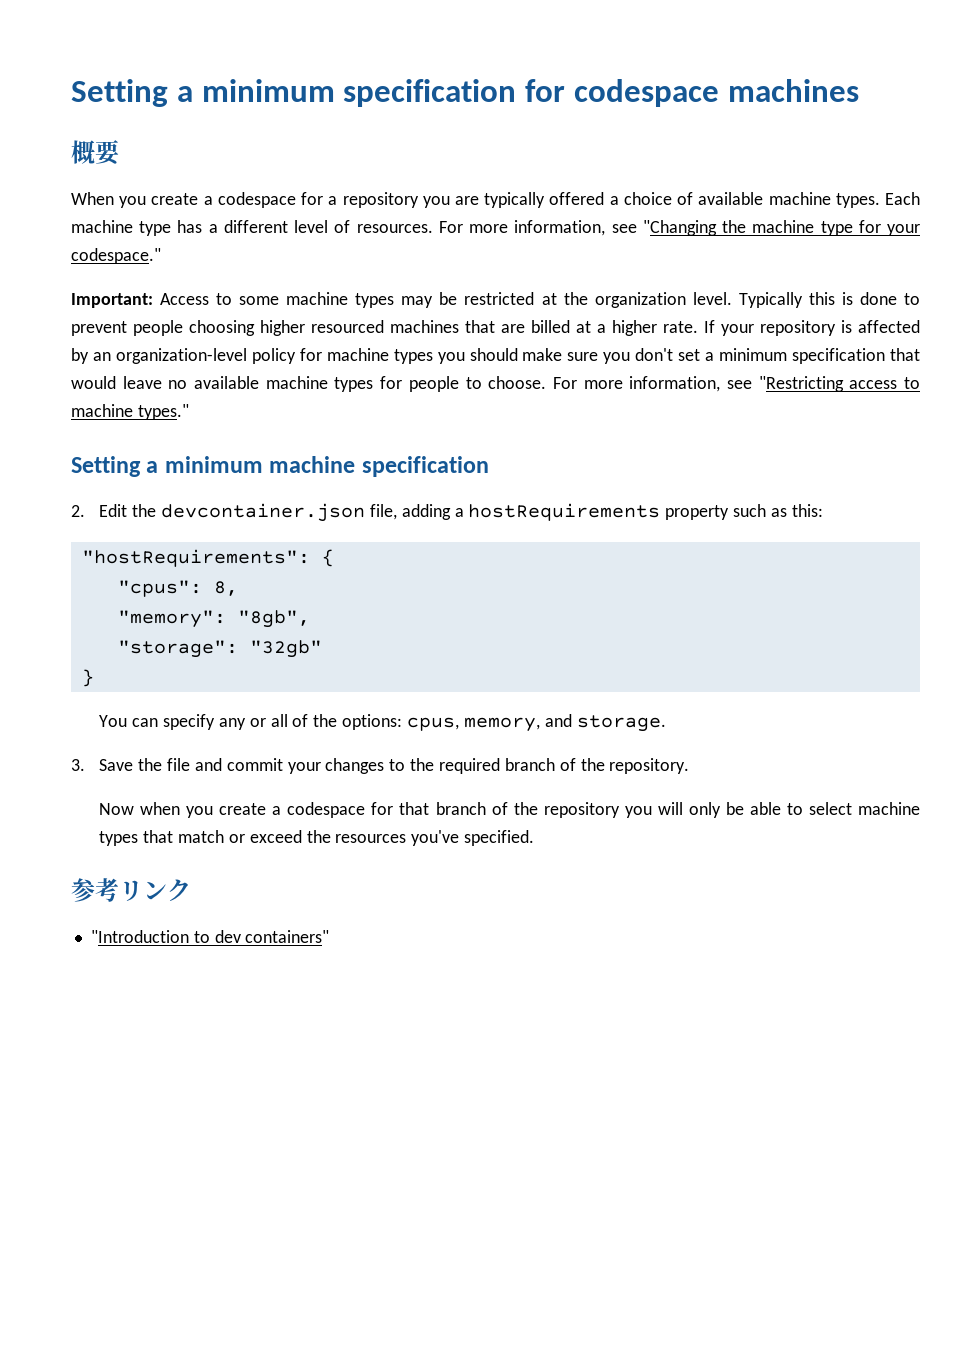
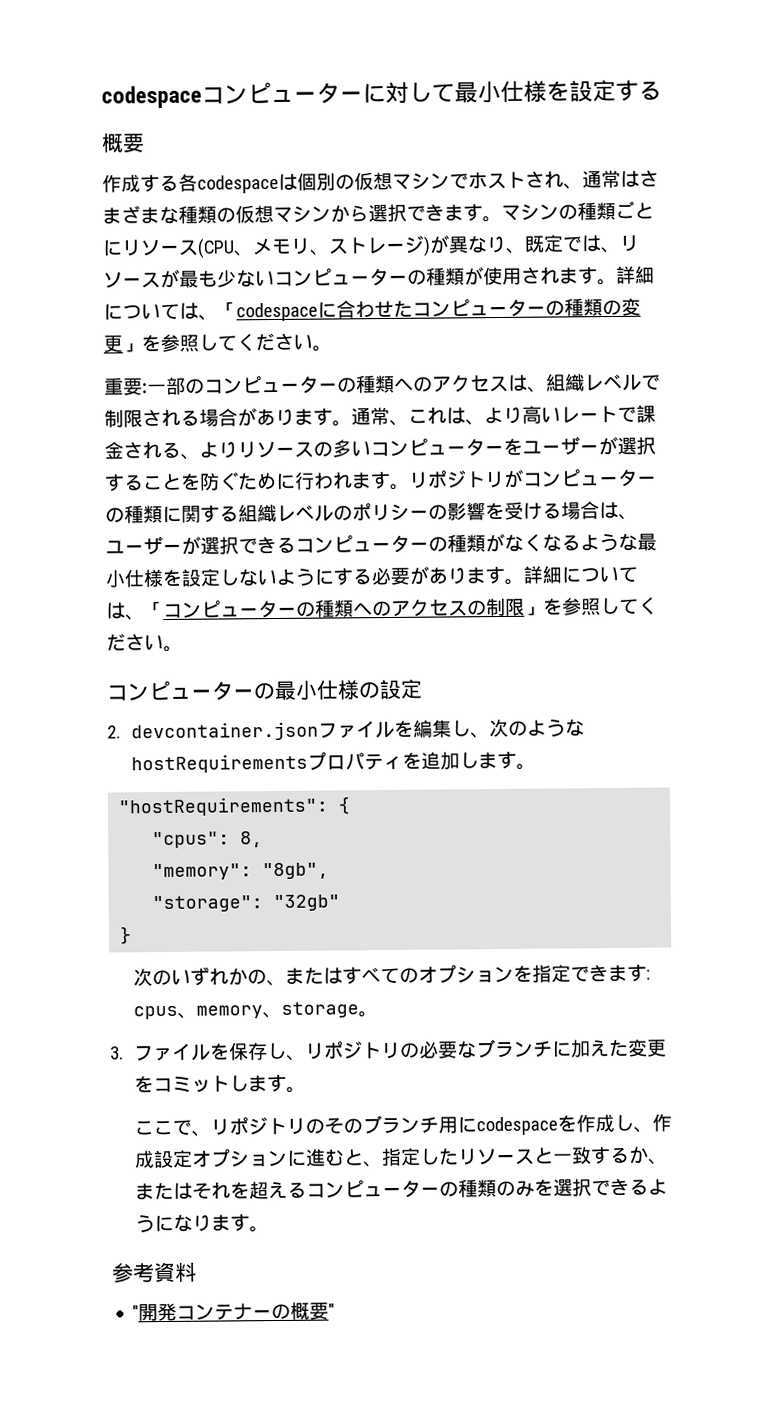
[71,79,859,107] [71,140,120,165] [71,192,920,208] [71,220,921,236] [71,248,161,264] [71,292,920,308] [71,320,920,336] [71,348,921,364] [71,376,920,392] [71,404,189,420] [71,456,489,477] [71,503,823,522] Setting a minimum specification for codespace machines // 概要 // When you create a codespace for a repository you are typically offered a choice of available machine types. Each machine type has a different level of resources. For more information, see "Changing the machine type for your codespace." // Important: Access to some machine types may be restricted at the organization level. Typically this is done to prevent people choosing higher resourced machines that are billed at a higher rate. If your repository is affected by an organization-level policy for machine types you should make sure you don't set a minimum specification that would leave no available machine types for people to choose. For more information, see "Restricting access to machine types." // Setting a minimum machine specification // 2. Edit the devcontainer.json file, adding a hostRequirements property such as this: -> [101,79,662,109] [101,133,145,153] [102,169,659,194] [102,200,654,225] [102,234,640,259] [103,265,655,289] [103,297,641,322] [103,332,332,353] [104,373,661,396] [104,404,656,428] [104,436,656,460] [104,468,657,492] [105,501,638,524] [105,533,657,556] [105,565,638,588] [106,596,658,621] [106,633,183,652] [106,678,422,702] [107,718,586,742] [131,750,537,774] codespaceコンピューターに対して最小仕様を設定する // 概要 // 作成する各codespaceは個別の仮想マシンでホストされ、通常はさまざまな種類の仮想マシンから選択できます。マシンの種類ごとにリソース(CPU、メモリ、ストレージ)が異なり、既定では、リソースが最も少ないコンピューターの種類が使用されます。詳細については、「codespaceに合わせたコンピューターの種類の変更」を参照してください。 // 重要:一部のコンピューターの種類へのアクセスは、組織レベルで制限される場合があります。通常、これは、より高いレートで課金される、よりリソースの多いコンピューターをユーザーが選択することを防ぐために行われます。リポジトリがコンピューターの種類に関する組織レベルのポリシーの影響を受ける場合は、ユーザーが選択できるコンピューターの種類がなくなるような最小仕様を設定しないようにする必要があります。詳細については、「コンピューターの種類へのアクセスの制限」を参照してください。 // コンピューターの最小仕様の設定 // 2. devcontainer.jsonファイルを編集し、次のようなhostRequirementsプロパティを追加します。
[99,714,666,732] [71,758,690,774] [99,802,921,818] [99,830,535,846] [71,878,191,902] [90,930,330,943] You can specify any or all of the options: cpus, memory, and storage. // 3. Save the file and commit your changes to the required branch of the repository. // Now when you create a codespace for that branch of the repository you will only be able to select machine types that match or exceed the resources you've specified. // 参考リンク // "Introduction to dev containers" -> [133,963,652,987] [133,1001,379,1020] [110,1038,668,1062] [134,1073,307,1093] [134,1113,673,1137] [134,1146,669,1169] [135,1177,669,1201] [135,1213,270,1233] [111,1261,197,1283] [132,1301,336,1322] 次のいずれかの、またはすべてのオプションを指定できます: cpus、memory、storage。 // 3.ファイルを保存し、リポジトリの必要なブランチに加えた変更をコミットします。 // ここで、リポジトリのそのブランチ用にcodespaceを作成し、作成設定オプションに進むと、指定したリソースと一致するか、またはそれを超えるコンピューターの種類のみを選択できるようになります。 // 参考資料 // "開発コンテナーの概要"

